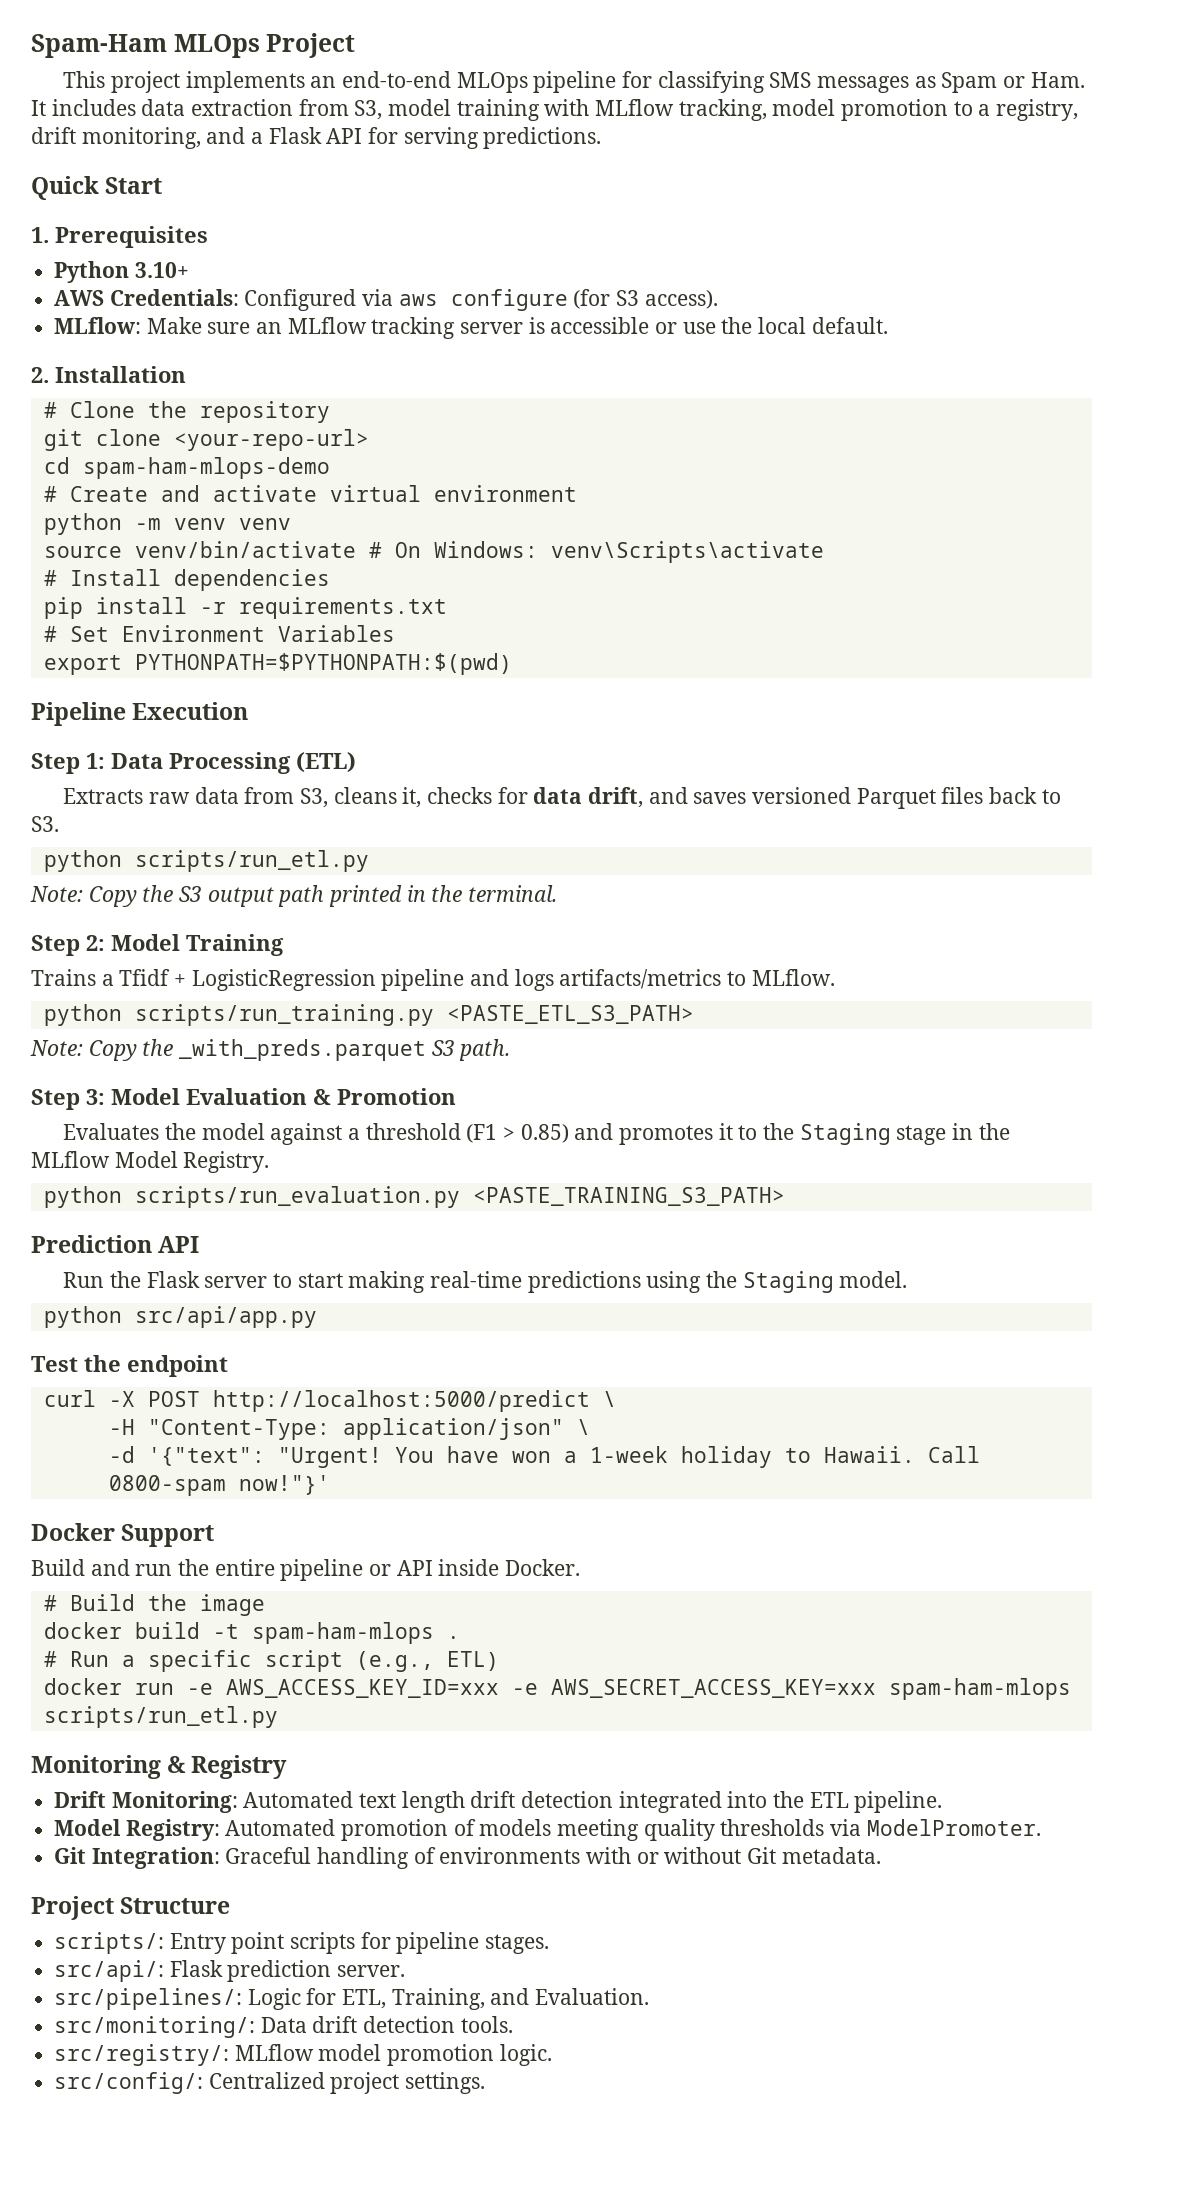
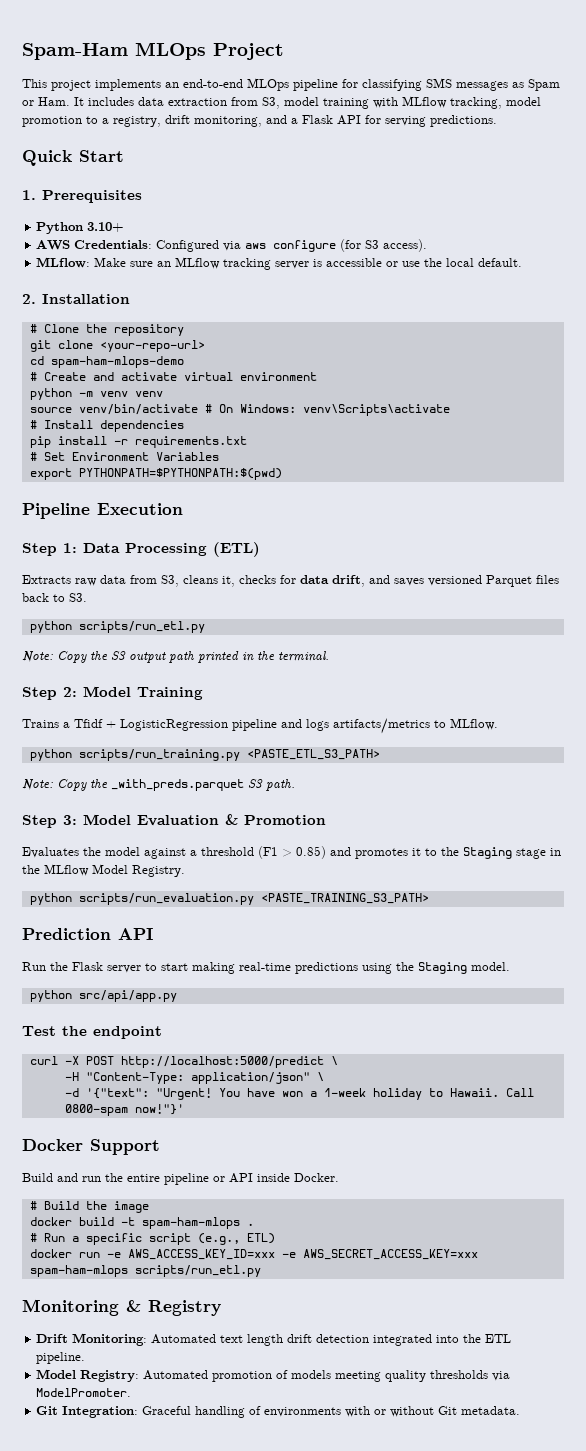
[31,1896,231,1920] [54,1932,550,1954] [54,1960,406,1982] [54,1988,650,2010] [54,2016,513,2038] [54,2044,552,2066] [54,2072,486,2094] // Project Structure // scripts/: Entry point scripts for pipeline stages. // src/api/: Flask prediction server. // src/pipelines/: Logic for ETL, Training, and Evaluation. // src/monitoring/: Data drift detection tools. // src/registry/: MLflow model promotion logic. // src/config/: Centralized project settings. -> (521, 1410) none

